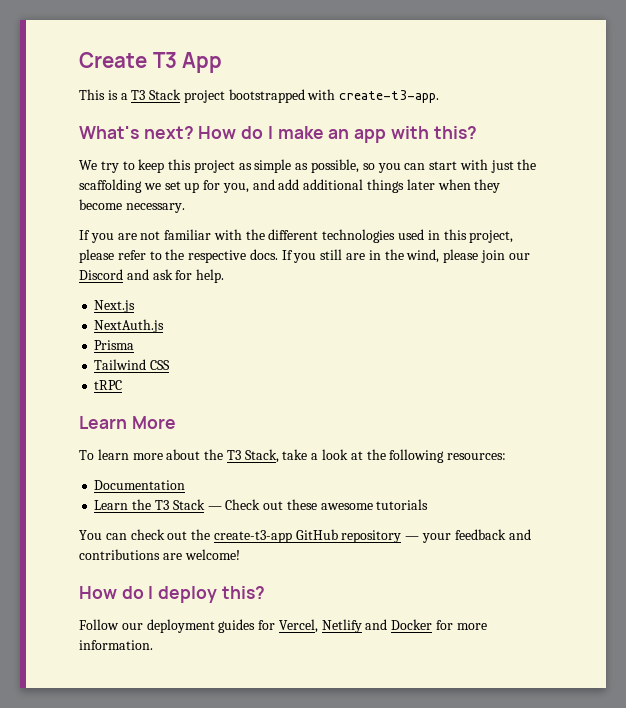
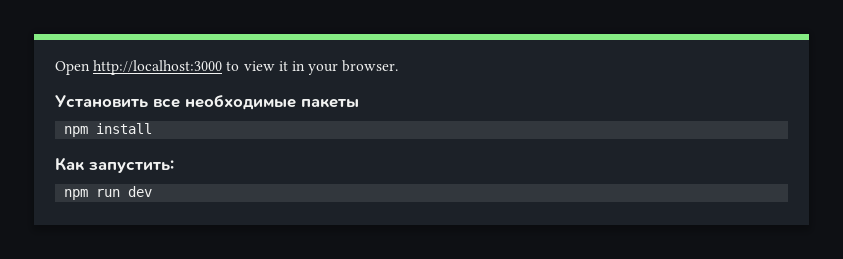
[79,52,223,73] [79,89,440,103] [79,126,477,143] [79,159,537,173] [79,179,501,193] [79,199,185,213] [79,229,514,243] [79,249,530,263] [79,269,225,283] [94,300,136,313] [94,319,165,333] [94,340,135,350] [94,359,171,370] [94,380,123,390] [79,416,176,429] [79,449,507,463] [94,480,186,490] [94,499,429,510] [79,529,531,543] [79,549,240,560] [79,586,265,603] [79,619,487,633] [79,640,153,650] Create T3 App // This is a T3 Stack project bootstrapped with create-t3-app. // What's next? How do I make an app with this? // We try to keep this project as simple as possible, so you can start with just the scaffolding we set up for you, and add additional things later when they become necessary. // If you are not familiar with the different technologies used in this project, please refer to the respective docs. If you still are in the wind, please join our Discord and ask for help. // Next.js // NextAuth.js // Prisma // Tailwind CSS // tRPC // Learn More // To learn more about the T3 Stack, take a look at the following resources: // Documentation // Learn the T3 Stack — Check out these awesome tutorials // You can check out the create-t3-app GitHub repository — your feedback and contributions are welcome! // How do I deploy this? // Follow our deployment guides for Vercel, Netlify and Docker for more information. -> [55,60,399,75] [55,95,359,110] [64,123,153,137] [55,157,174,173] [64,186,153,200] Open http://localhost:3000 to view it in your browser. // Установить все необходимые пакеты // npm install // Как запустить: // npm run dev

